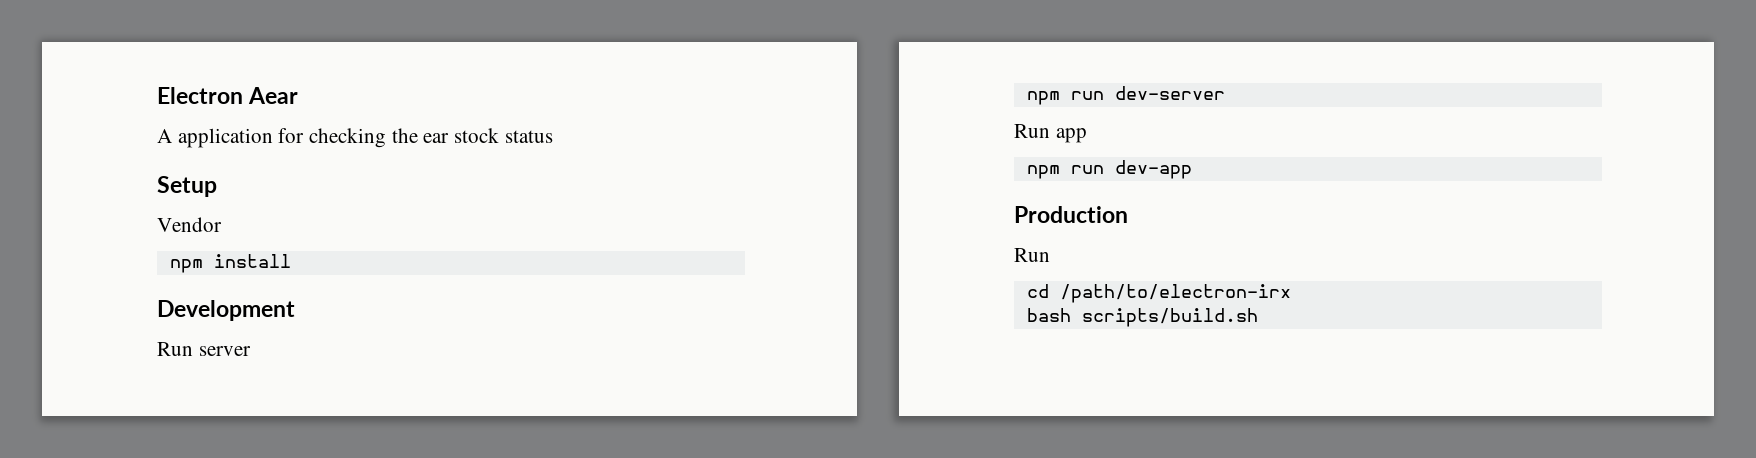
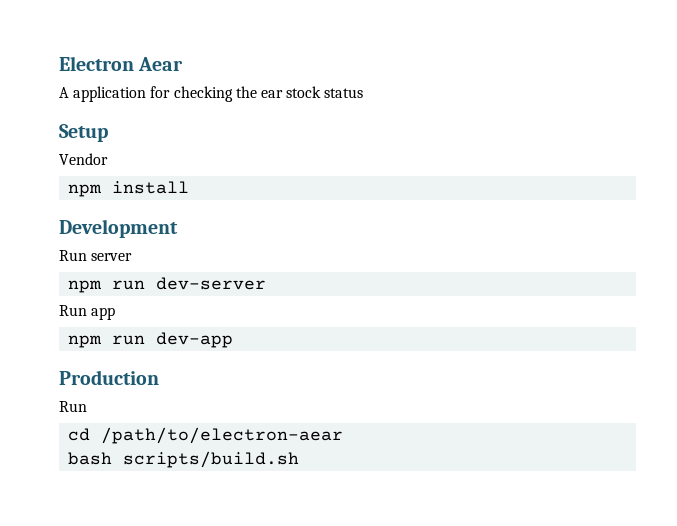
[1059,284,1291,303] /path/to/electron-irx -> [101,427,344,444] /path/to/electron-aear

